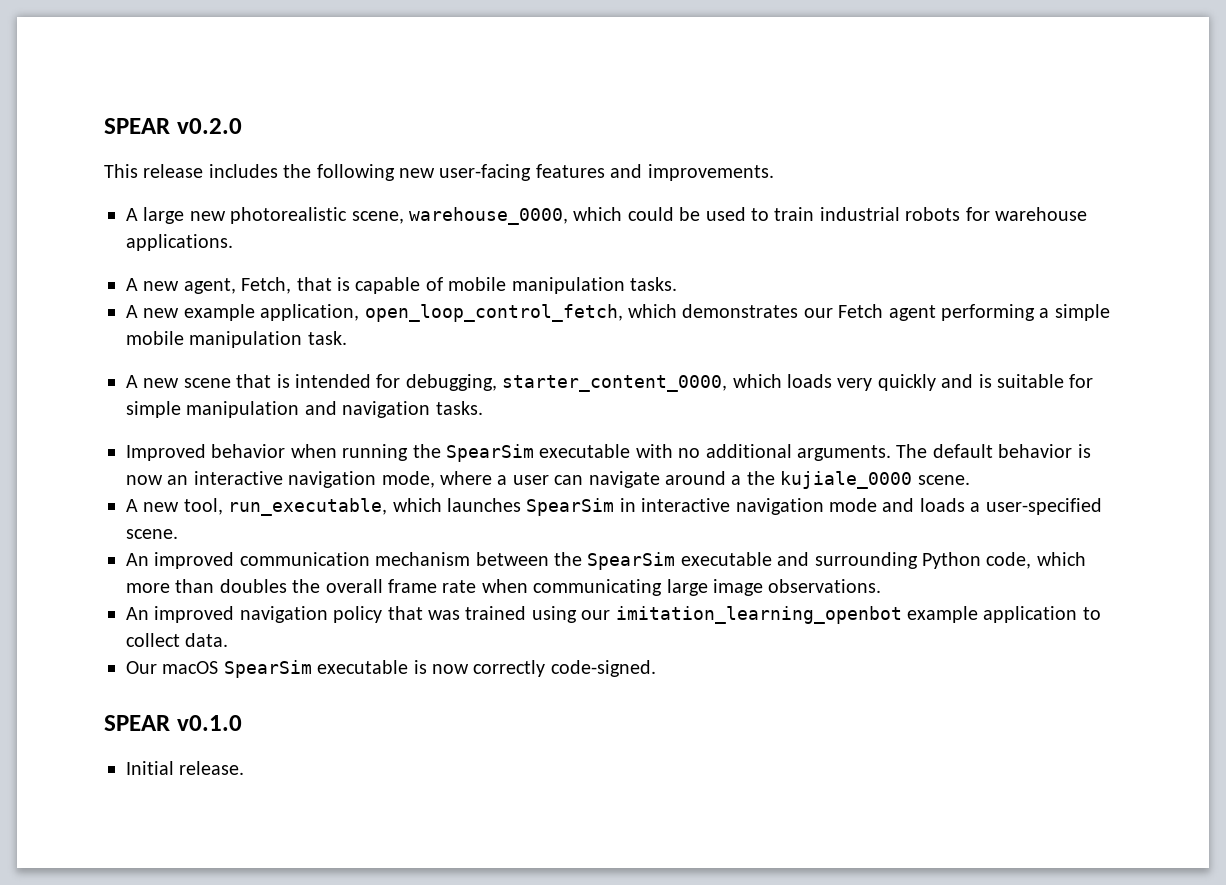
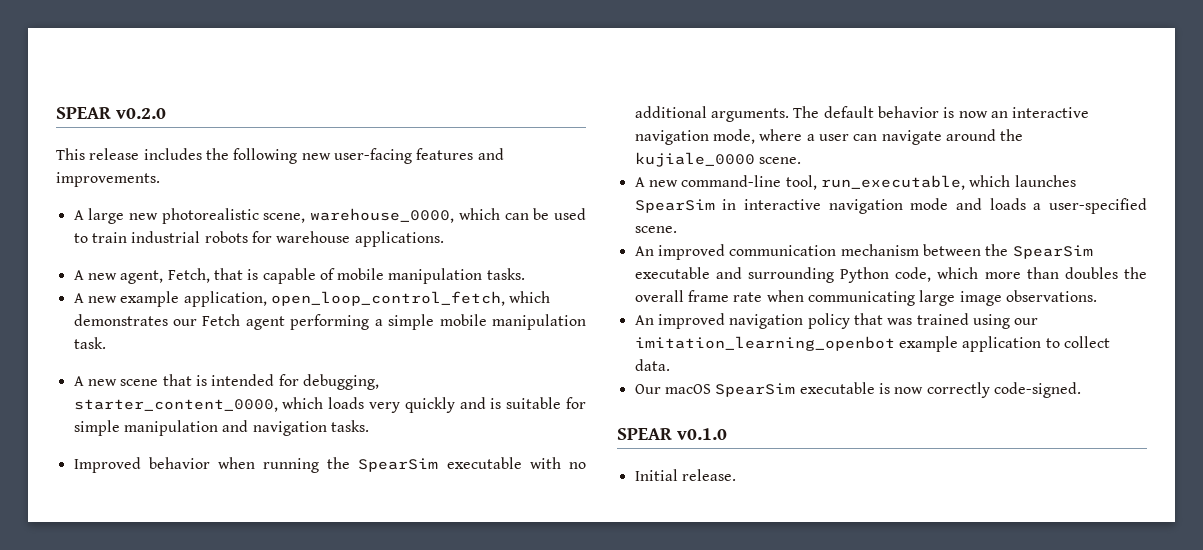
[627,207,674,221] could -> [504,213,529,220] can
[731,475,742,485] a -> (996, 135) none
(180, 507) none -> [681,175,782,187] command-line

